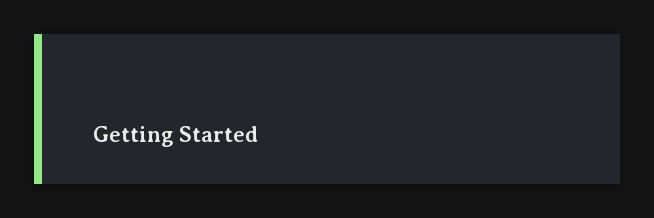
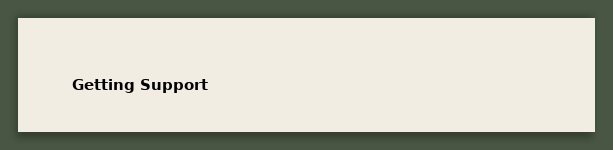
[179,126,258,142] Started -> [140,79,208,93] Support

